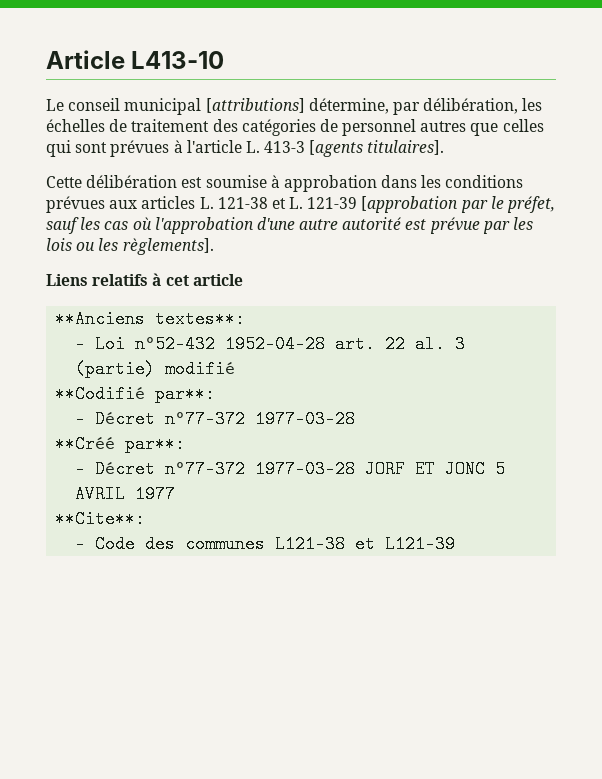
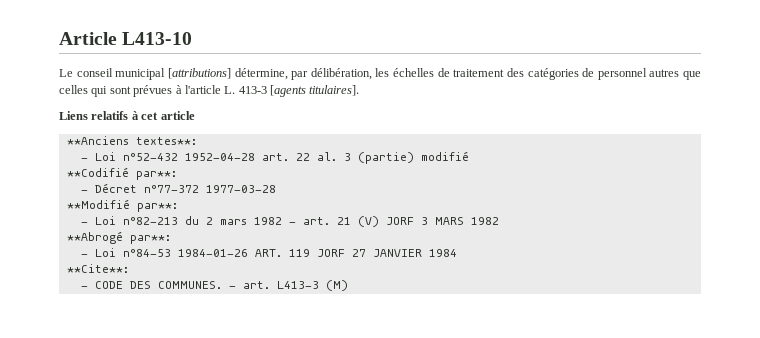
[46,175,524,192] [46,196,556,213] [46,217,534,234] [46,238,214,255] // Cette délibération est soumise à approbation dans les conditions prévues aux articles L. 121-38 et L. 121-39 [approbation par le préfet, sauf les cas où l'approbation d'une autre autorité est prévue par les lois ou les règlements]. -> (360, 90) none
[55,435,186,453] [75,460,506,478] [75,485,176,503] [55,510,146,528] [75,535,456,553] **Créé par**: // - Décret n°77-372 1977-03-28 JORF ET JONC 5 AVRIL 1977 // **Cite**: // - Code des communes L121-38 et L121-39 -> [66,199,178,212] [80,216,499,227] [66,231,171,244] [80,248,457,257] [66,264,129,273] [80,280,348,291] **Modifié par**: // - Loi n°82-213 du 2 mars 1982 - art. 21 (V) JORF 3 MARS 1982 // **Abrogé par**: // - Loi n°84-53 1984-01-26 ART. 119 JORF 27 JANVIER 1984 // **Cite**: // - CODE DES COMMUNES. - art. L413-3 (M)

